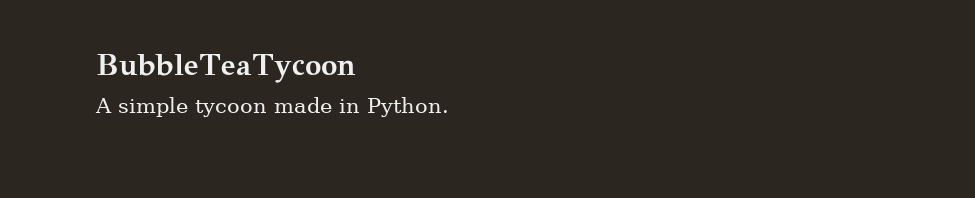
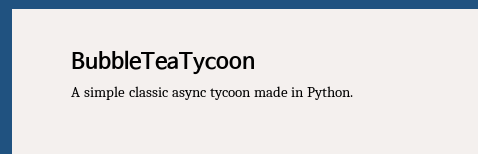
(188, 107) none -> [128,86,206,100] classic async

